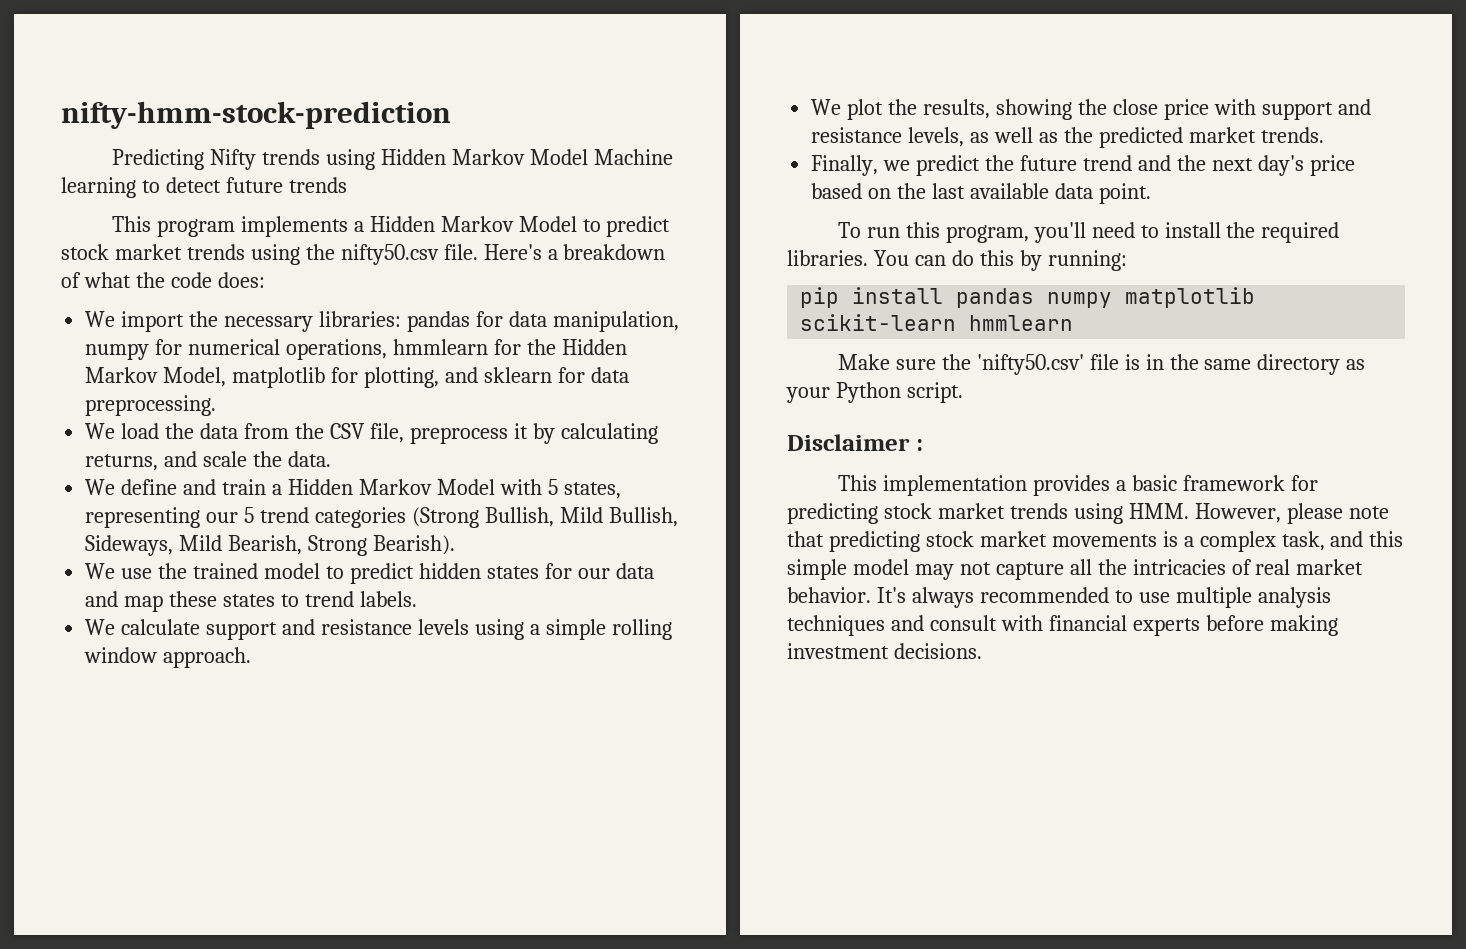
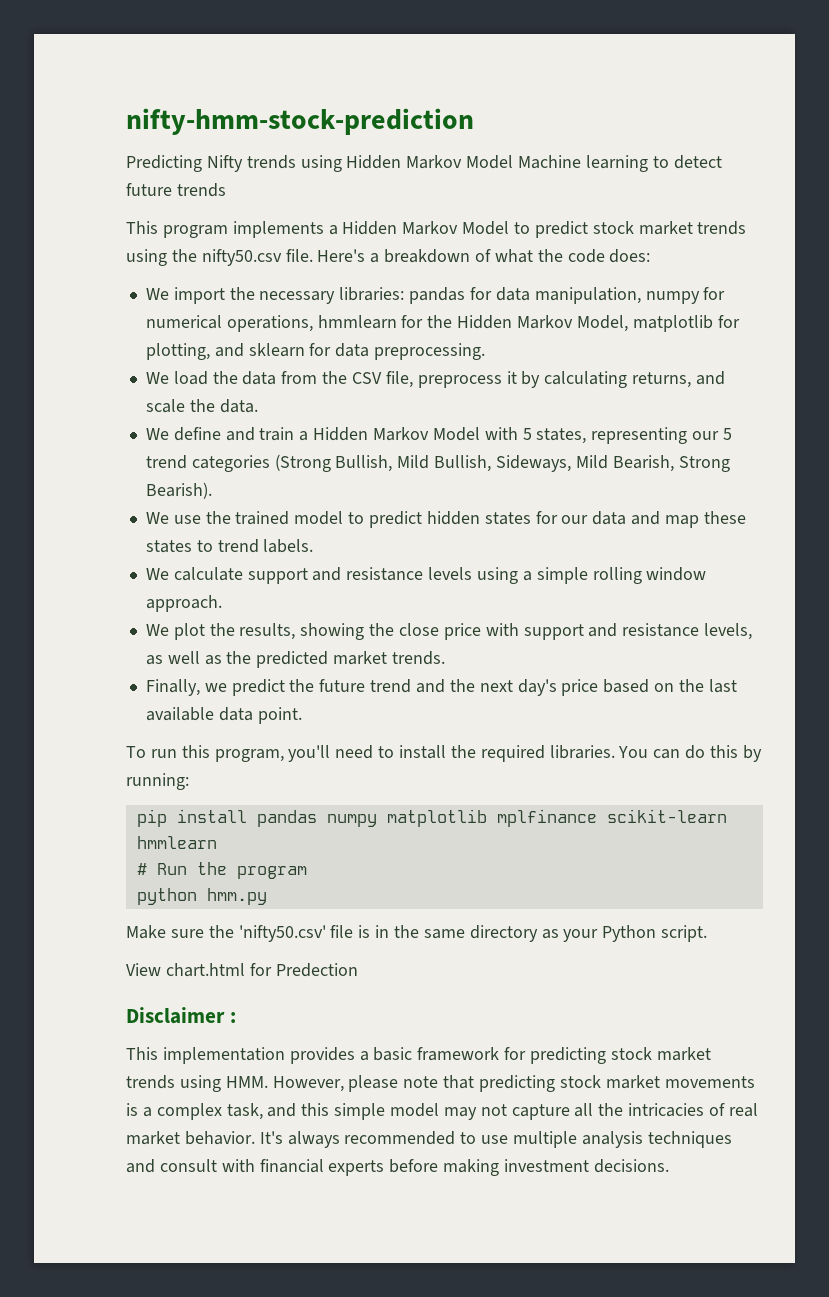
(1256, 297) none -> [496,809,597,827] mplfinance
(1074, 323) none -> [136,862,307,879] [136,888,267,905] // # Run the program // python hmm.py
(963, 392) none -> [126,963,358,977] // View chart.html for Predection

